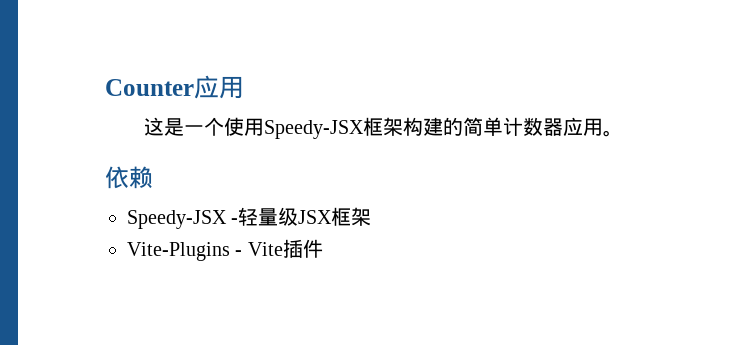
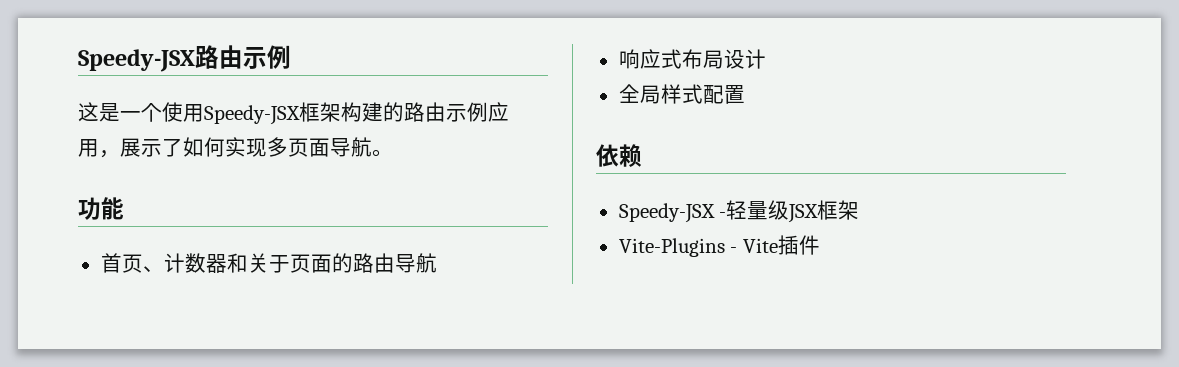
[105,75,244,99] Counter应用 -> [78,45,291,72] Speedy-JSX路由示例
[463,117,624,137] 简单计数器应用。 -> [404,102,509,122] [78,137,393,158] [78,197,124,220] [100,253,437,273] [618,49,766,69] [618,84,745,104] 路由示例应用，展示了如何实现多页面导航。 // 功能 // 首页、计数器和关于页面的路由导航 // 响应式布局设计 // 全局样式配置

